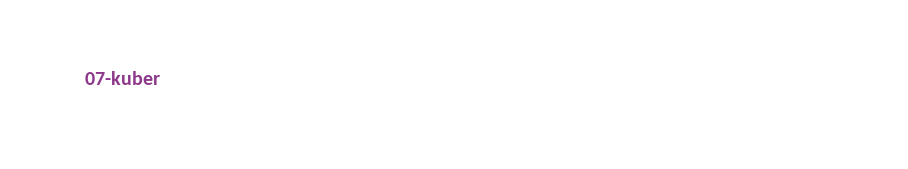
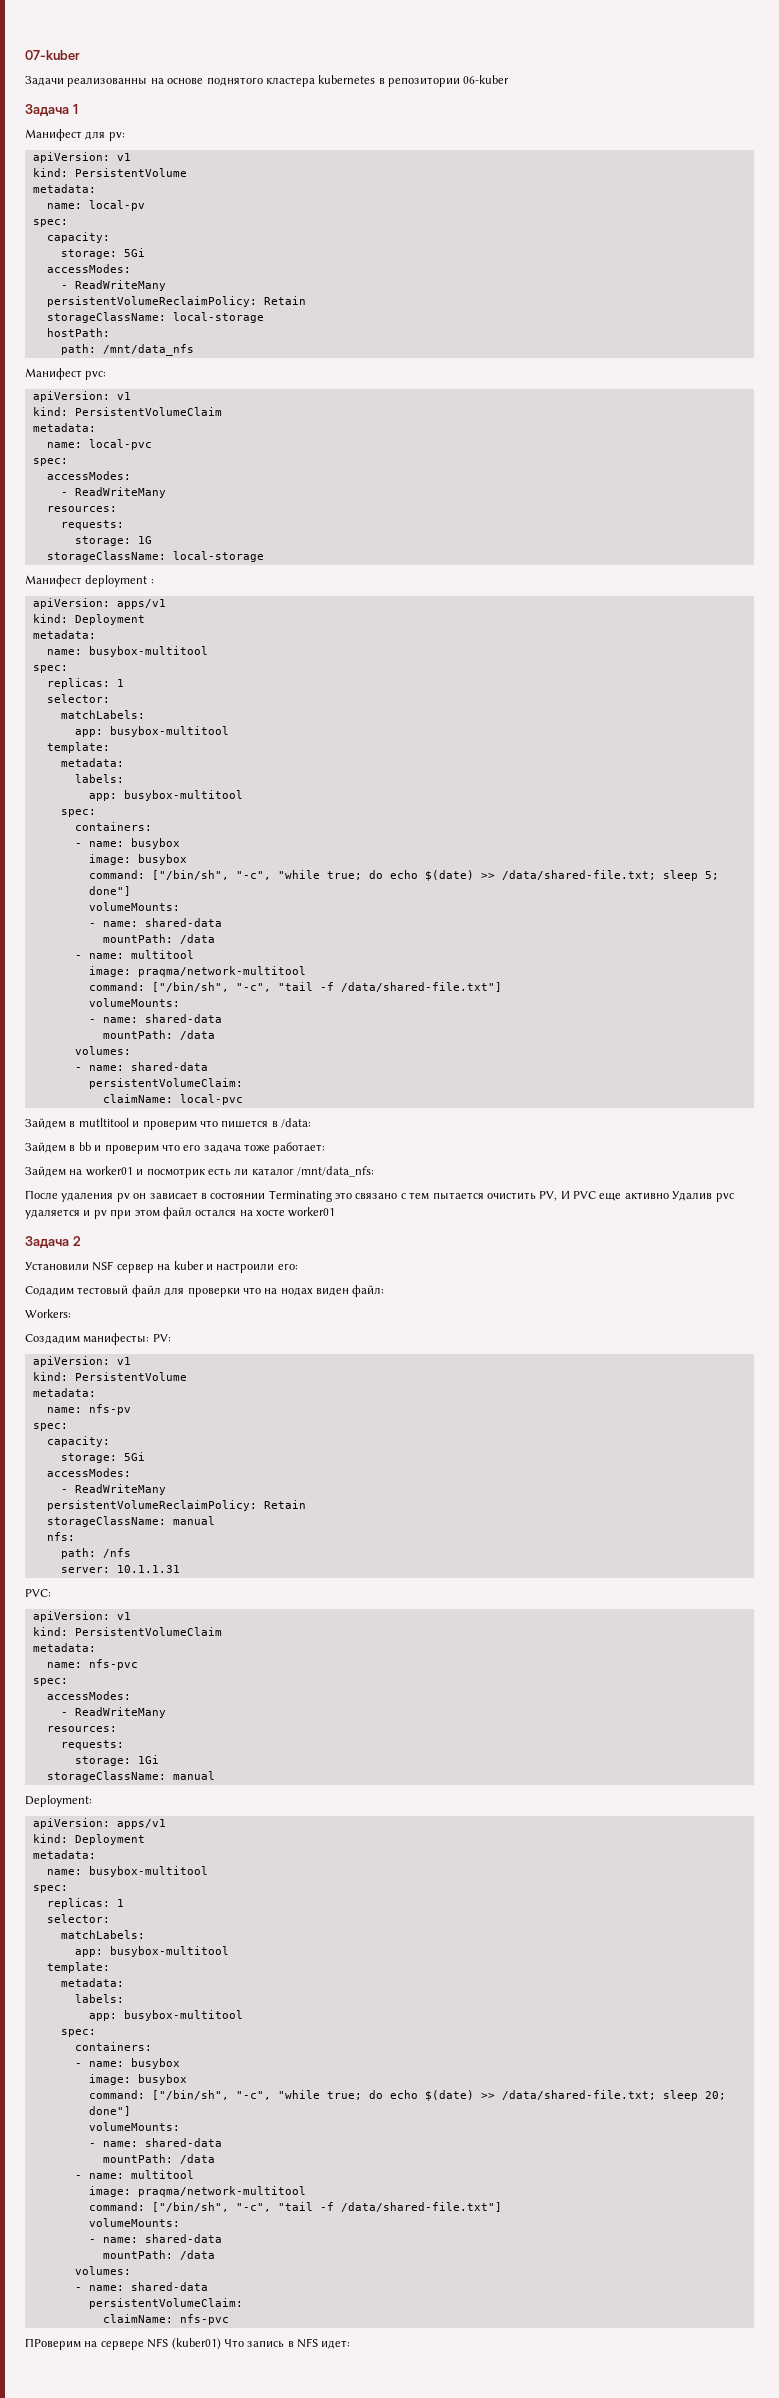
(160, 78) none -> [25,75,510,87] [25,104,78,117] [25,129,125,141] [32,152,131,163] [32,168,187,177] [32,184,96,193] [46,200,145,211] [32,219,68,227] [46,232,110,243] [60,248,145,259] [46,264,131,273] [60,280,166,291] [46,296,306,307] [46,312,264,323] [46,328,110,337] [60,344,194,356] [25,368,107,380] [32,391,131,402] [32,407,222,416] [32,423,96,432] [46,439,152,450] [32,458,68,466] [46,471,131,480] [60,487,166,498] [46,506,117,512] [60,520,124,530] [74,536,152,546] [46,551,264,562] [25,575,154,587] [32,598,166,609] [32,614,145,625] [32,630,96,639] [46,646,208,657] [32,665,68,673] [46,678,124,689] [46,694,110,703] [60,710,145,719] [74,726,229,737] [46,742,110,753] [60,758,124,767] [74,774,124,783] [88,790,243,801] [60,809,96,817] [74,822,152,831] [74,838,180,849] [88,854,187,865] [88,870,719,881] [88,886,131,896] [88,902,180,911] [88,918,222,927] [102,934,215,944] [74,950,194,959] [88,966,306,977] [88,982,502,992] [88,998,180,1007] [88,1014,222,1023] [102,1030,215,1040] [74,1046,131,1055] [74,1062,208,1071] [88,1078,243,1089] [102,1094,243,1105] [25,1118,311,1130] [25,1142,326,1154] [25,1166,374,1178] [25,1190,734,1202] [25,1207,336,1219] [25,1236,81,1249] [25,1261,298,1273] [25,1285,385,1297] [25,1309,71,1318] [25,1333,171,1345] [32,1356,131,1367] [32,1372,187,1381] [32,1388,96,1397] [46,1404,131,1415] [32,1423,68,1431] [46,1436,110,1447] [60,1452,145,1463] [46,1468,131,1477] [60,1484,166,1495] [46,1500,306,1511] [46,1516,215,1527] [46,1532,75,1541] [60,1548,131,1559] [60,1565,180,1573] [25,1589,51,1597] [32,1611,131,1622] [32,1627,222,1636] [32,1643,96,1652] [46,1659,138,1670] [32,1678,68,1686] [46,1691,131,1700] [60,1707,166,1718] [46,1726,117,1732] [60,1740,124,1750] [74,1755,159,1766] [46,1771,215,1782] [25,1795,92,1807] [32,1818,166,1829] [32,1834,145,1845] [32,1850,96,1859] [46,1866,208,1877] [32,1885,68,1893] [46,1898,124,1909] [46,1914,110,1923] [60,1930,145,1939] [74,1946,229,1957] [46,1962,110,1973] [60,1978,124,1987] [74,1994,124,2003] [88,2010,243,2021] [60,2029,96,2037] [74,2042,152,2051] [74,2058,180,2069] [88,2074,187,2085] [88,2090,726,2101] [88,2106,131,2116] [88,2122,180,2131] [88,2138,222,2147] [102,2154,215,2164] [74,2170,194,2179] [88,2186,306,2197] [88,2202,502,2212] [88,2218,180,2227] [88,2234,222,2243] [102,2250,215,2260] [74,2266,131,2275] [74,2282,208,2291] [88,2298,243,2309] [102,2314,229,2325] [25,2338,351,2350] // Задачи реализованны на основе поднятого кластера kubernetes в репозитории 06-kuber // Задача 1 // Манифест для pv: // apiVersion: v1 // kind: PersistentVolume // metadata: // name: local-pv // spec: // capacity: // storage: 5Gi // accessModes: // - ReadWriteMany // persistentVolumeReclaimPolicy: Retain // storageClassName: local-storage // hostPath: // path: /mnt/data_nfs // Манифест pvc: // apiVersion: v1 // kind: PersistentVolumeClaim // metadata: // name: local-pvc // spec: // accessModes: // - ReadWriteMany // resources: // requests: // storage: 1G // storageClassName: local-storage // Манифест deployment : // apiVersion: apps/v1 // kind: Deployment // metadata: // name: busybox-multitool // spec: // replicas: 1 // selector: // matchLabels: // app: busybox-multitool // template: // metadata: // labels: // app: busybox-multitool // spec: // containers: // - name: busybox // image: busybox // command: ["/bin/sh", "-c", "while true; do echo $(date) >> /data/shared-file.txt; sleep 5; done"] // volumeMounts: // - name: shared-data // mountPath: /data // - name: multitool // image: praqma/network-multitool // command: ["/bin/sh", "-c", "tail -f /data/shared-file.txt"] // volumeMounts: // - name: shared-data // mountPath: /data // volumes: // - name: shared-data // persistentVolumeClaim: // claimName: local-pvc // Зайдем в mutltitool и проверим что пишется в /data: // Зайдем в bb и проверим что его задача тоже работает: // Зайдем на worker01 и посмотрик есть ли каталог /mnt/data_nfs: // После удаления pv он зависает в состоянии Terminating это связано с тем пытается очистить PV, И PVC еще активно Удалив pvc удаляется и pv при этом файл остался на хосте worker01 // Задача 2 // Установили NSF сервер на kuber и настроили его: // Содадим тестовый файл для проверки что на нодах виден файл: // Workers: // Создадим манифесты: PV: // apiVersion: v1 // kind: PersistentVolume // metadata: // name: nfs-pv // spec: // capacity: // storage: 5Gi // accessModes: // - ReadWriteMany // persistentVolumeReclaimPolicy: Retain // storageClassName: manual // nfs: // path: /nfs // server: 10.1.1.31 // PVC: // apiVersion: v1 // kind: PersistentVolumeClaim // metadata: // name: nfs-pvc // spec: // accessModes: // - ReadWriteMany // resources: // requests: // storage: 1Gi // storageClassName: manual // Deployment: // apiVersion: apps/v1 // kind: Deployment // metadata: // name: busybox-multitool // spec: // replicas: 1 // selector: // matchLabels: // app: busybox-multitool // template: // metadata: // labels: // app: busybox-multitool // spec: // containers: // - name: busybox // image: busybox // command: ["/bin/sh", "-c", "while true; do echo $(date) >> /data/shared-file.txt; sleep 20; done"] // volumeMounts: // - name: shared-data // mountPath: /data // - name: multitool // image: praqma/network-multitool // command: ["/bin/sh", "-c", "tail -f /data/shared-file.txt"] // volumeMounts: // - name: shared-data // mountPath: /data // volumes: // - name: shared-data // persistentVolumeClaim: // claimName: nfs-pvc // ПРоверим на сервере NFS (kuber01) Что запись в NFS идет:

